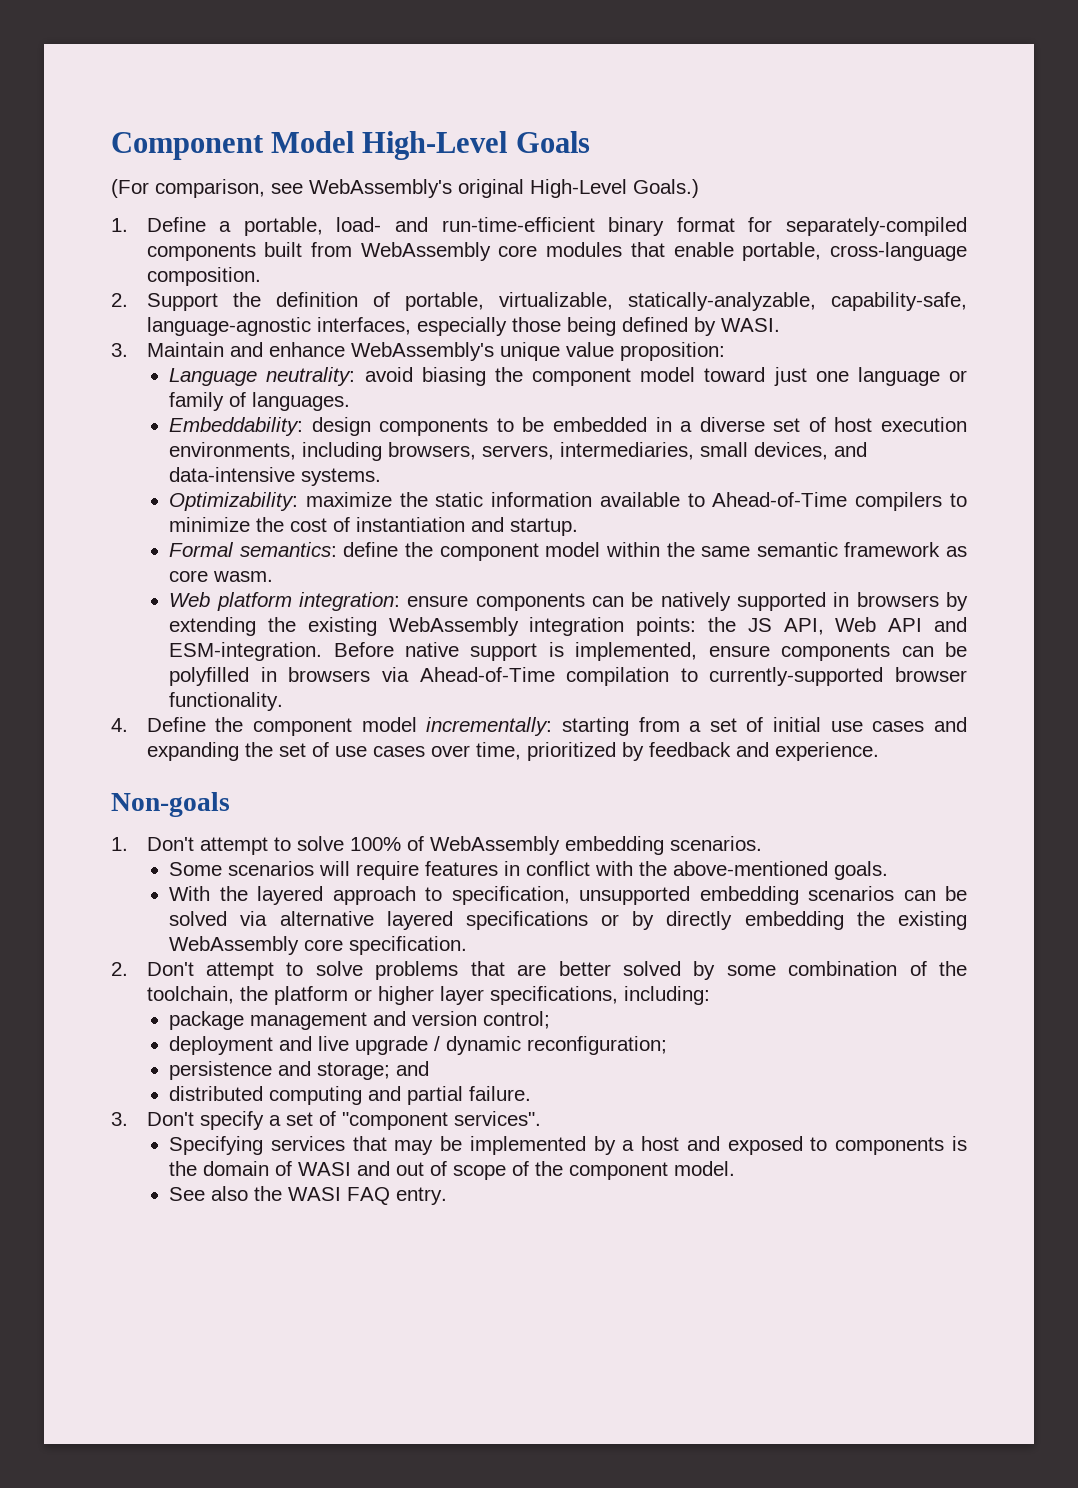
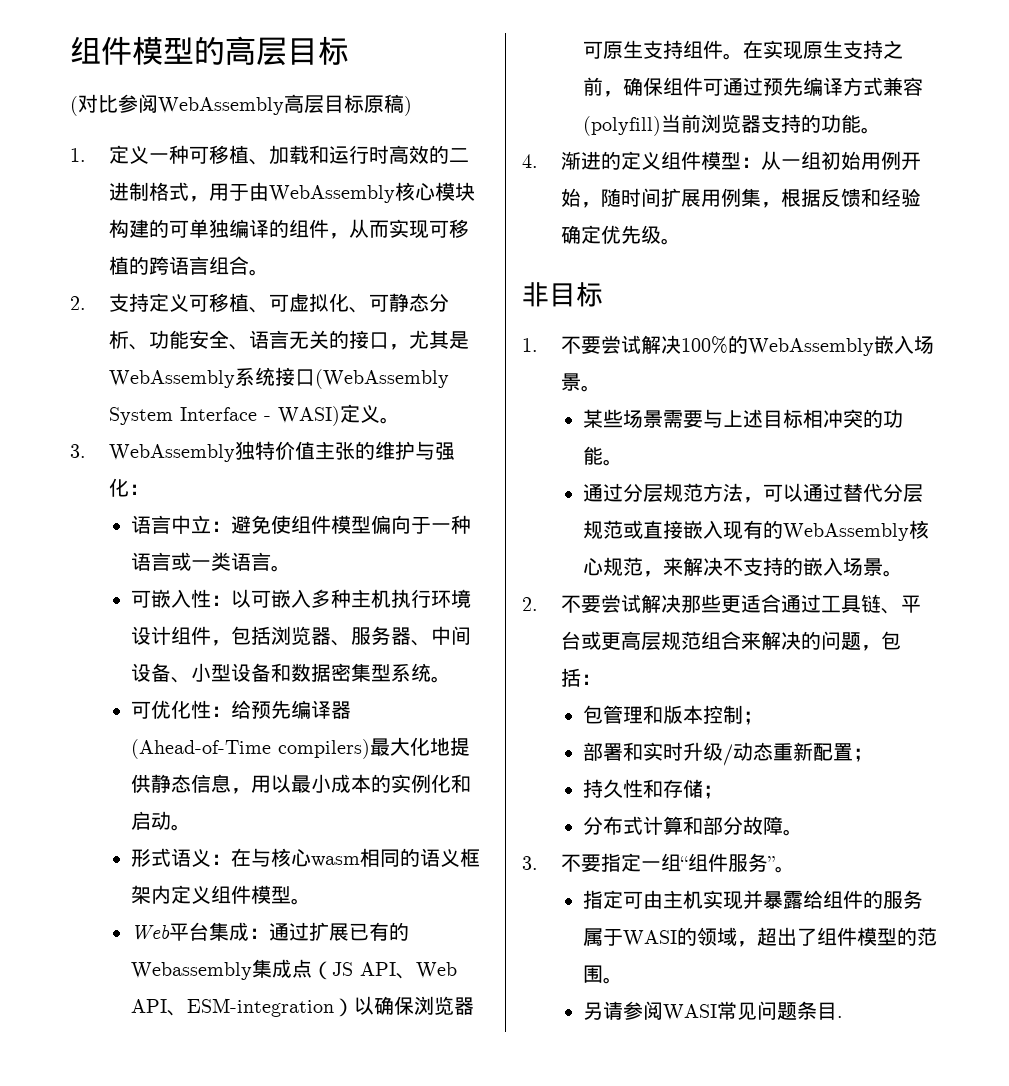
[111,131,590,160] [111,179,699,198] [111,217,968,236] [146,242,968,261] [146,267,261,286] [111,292,967,311] [146,317,780,336] [111,342,725,361] [169,367,967,386] [169,392,351,411] [169,417,967,436] [169,442,868,461] [169,467,382,486] [169,492,967,511] [169,517,579,536] [169,542,968,561] [169,570,274,582] [169,592,969,611] [169,617,967,636] [169,642,968,661] [169,667,968,686] [169,692,284,711] [111,717,968,736] [146,742,879,761] [111,792,230,817] [111,836,762,855] [169,861,889,880] [169,886,967,905] [169,911,968,930] [169,936,468,955] [111,961,967,980] [146,986,710,1005] [169,1011,551,1030] [169,1036,668,1055] [169,1061,430,1080] [169,1086,532,1105] [111,1111,541,1130] [169,1136,967,1155] [169,1161,736,1180] [169,1186,448,1205] Component Model High-Level Goals // (For comparison, see WebAssembly's original High-Level Goals.) // 1. Define a portable, load- and run-time-efficient binary format for separately-compiled components built from WebAssembly core modules that enable portable, cross-language composition. // 2. Support the definition of portable, virtualizable, statically-analyzable, capability-safe, language-agnostic interfaces, especially those being defined by WASI. // 3. Maintain and enhance WebAssembly's unique value proposition: // Language neutrality: avoid biasing the component model toward just one language or family of languages. // Embeddability: design components to be embedded in a diverse set of host execution environments, including browsers, servers, intermediaries, small devices, and data-intensive systems. // Optimizability: maximize the static information available to Ahead-of-Time compilers to minimize the cost of instantiation and startup. // Formal semantics: define the component model within the same semantic framework as core wasm. // Web platform integration: ensure components can be natively supported in browsers by extending the existing WebAssembly integration points: the JS API, Web API and ESM-integration. Before native support is implemented, ensure components can be polyfilled in browsers via Ahead-of-Time compilation to currently-supported browser functionality. // 4. Define the component model incrementally: starting from a set of initial use cases and expanding the set of use cases over time, prioritized by feedback and experience. // Non-goals // 1. Don't attempt to solve 100% of WebAssembly embedding scenarios. // Some scenarios will require features in conflict with the above-mentioned goals. // With the layered approach to specification, unsupported embedding scenarios can be solved via alternative layered specifications or by directly embedding the existing WebAssembly core specification. // 2. Don't attempt to solve problems that are better solved by some combination of the toolchain, the platform or higher layer specifications, including: // package management and version control; // deployment and live upgrade / dynamic reconfiguration; // persistence and storage; and // distributed computing and partial failure. // 3. Don't specify a set of "component services". // Specifying services that may be implemented by a host and exposed to components is the domain of WASI and out of scope of the component model. // See also the WASI FAQ entry. -> [70,36,349,66] [70,94,412,116] [70,145,470,165] [109,182,476,203] [109,219,470,239] [109,256,270,276] [70,293,450,313] [109,330,470,350] [109,367,450,389] [109,404,401,426] [70,441,456,462] [109,478,150,497] [131,515,472,534] [131,552,292,572] [131,589,472,608] [131,626,472,646] [131,663,452,683] [131,700,352,719] [131,737,471,759] [131,774,472,794] [131,811,192,831] [131,848,481,867] [131,885,312,905] [131,922,410,941] [131,959,458,980] [131,996,475,1017] [583,40,904,60] [583,77,924,97] [583,114,882,136] [522,151,922,170] [561,188,922,208] [561,225,682,245] [522,282,603,307] [522,335,935,356] [561,373,602,392] [583,409,904,428] [583,446,624,466] [583,483,924,503] [583,520,930,541] [583,557,904,577] [522,594,922,614] [561,631,902,651] [561,668,602,687] [583,705,764,725] [583,742,874,766] [583,779,724,799] [583,816,804,836] [522,853,796,873] [583,890,924,910] [583,927,938,947] [583,965,624,984] [583,1001,844,1021] 组件模型的高层目标 // (对比参阅WebAssembly高层目标原稿) // 1.定义一种可移植、加载和运行时高效的二进制格式，用于由WebAssembly核心模块构建的可单独编译的组件，从而实现可移植的跨语言组合。 // 2.支持定义可移植、可虚拟化、可静态分析、功能安全、语言无关的接口，尤其是WebAssembly系统接口(WebAssembly System Interface - WASI)定义。 // 3. WebAssembly独特价值主张的维护与强化： // 语言中立：避免使组件模型偏向于一种语言或一类语言。 // 可嵌入性：以可嵌入多种主机执行环境设计组件，包括浏览器、服务器、中间设备、小型设备和数据密集型系统。 // 可优化性：给预先编译器(Ahead-of-Time compilers)最大化地提供静态信息，用以最小成本的实例化和启动。 // 形式语义：在与核心wasm相同的语义框架内定义组件模型。 // Web平台集成：通过扩展已有的Webassembly集成点（JS API、Web API、ESM-integration）以确保浏览器可原生支持组件。在实现原生支持之前，确保组件可通过预先编译方式兼容(polyfill)当前浏览器支持的功能。 // 4.渐进的定义组件模型：从一组初始用例开始，随时间扩展用例集，根据反馈和经验确定优先级。 // 非目标 // 1.不要尝试解决100%的WebAssembly嵌入场景。 // 某些场景需要与上述目标相冲突的功能。 // 通过分层规范方法，可以通过替代分层规范或直接嵌入现有的WebAssembly核心规范，来解决不支持的嵌入场景。 // 2.不要尝试解决那些更适合通过工具链、平台或更高层规范组合来解决的问题，包括： // 包管理和版本控制； // 部署和实时升级/动态重新配置； // 持久性和存储； // 分布式计算和部分故障。 // 3.不要指定一组“组件服务”。 // 指定可由主机实现并暴露给组件的服务属于WASI的领域，超出了组件模型的范围。 // 另请参阅WASI常见问题条目.

